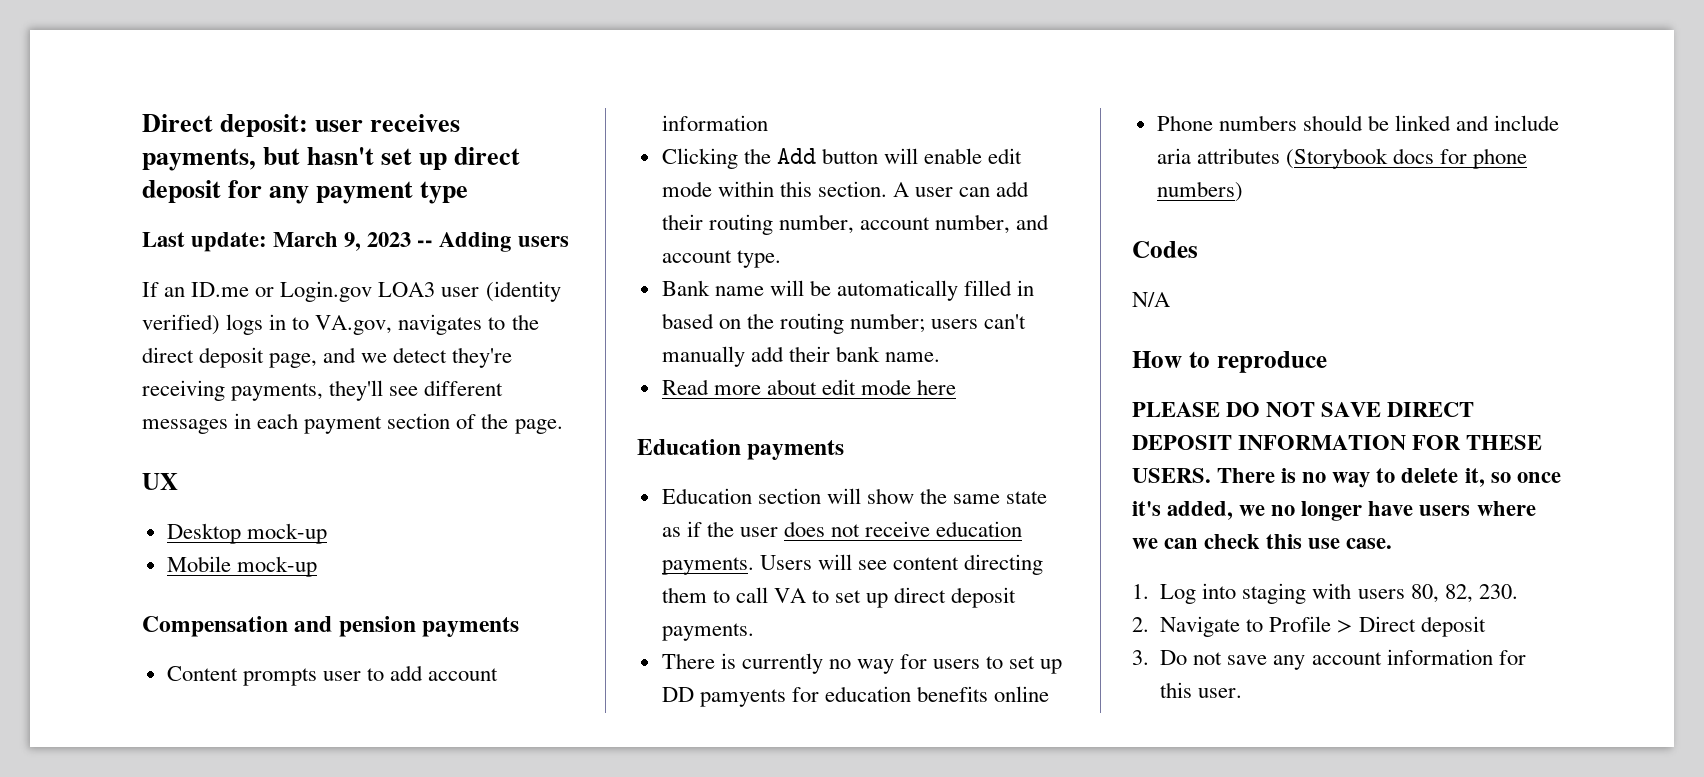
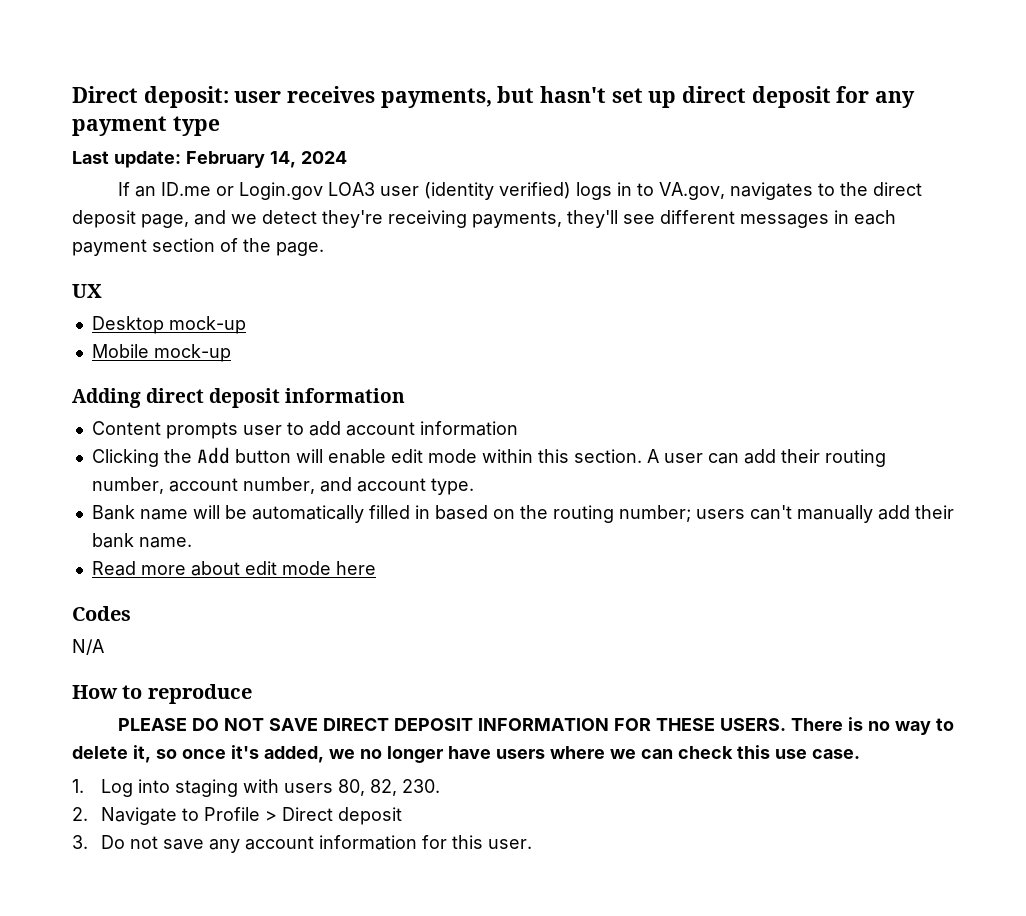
[273,232,569,252] March 9, 2023 -- Adding users -> [186,151,347,168] February 14, 2024
[142,616,520,637] Compensation and pension payments -> [72,388,406,408] Adding direct deposit information
[637,439,845,460] [661,488,1048,504] [661,521,1023,537] [661,554,1044,575] [661,587,1017,608] [661,623,754,641] [661,653,1063,674] [661,686,1050,707] [1156,115,1560,131] [1156,148,1528,169] [1156,181,1243,202] // Education payments // Education section will show the same state as if the user does not receive education payments. Users will see content directing them to call VA to set up direct deposit payments. // There is currently no way for users to set up DD pamyents for education benefits online // Phone numbers should be linked and include aria attributes (Storybook docs for phone numbers) -> (376, 568) none

